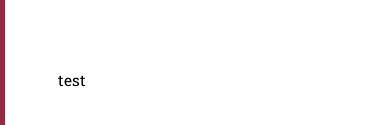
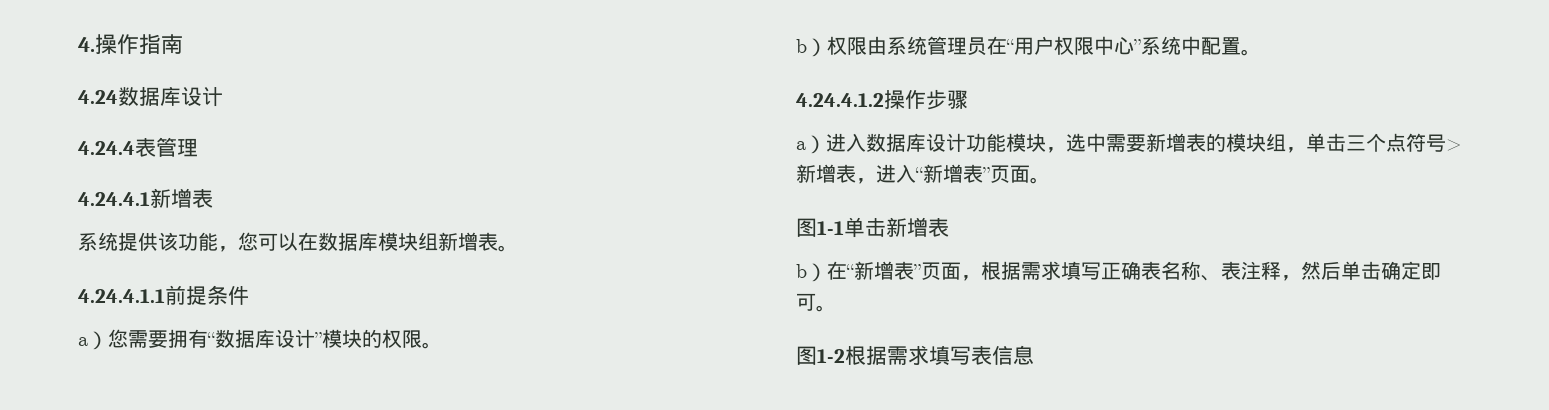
[58,75,86,87] test -> [78,34,183,54] [78,86,223,107] [78,137,198,157] [78,188,213,208] [78,232,518,252] [78,285,249,305] [78,329,442,350] [796,36,1261,57] [796,89,968,110] [796,133,1462,154] [796,164,1050,184] [796,217,949,238] [796,261,1441,282] [796,293,836,312] [796,345,1034,366] 4.操作指南 // 4.24数据库设计 // 4.24.4表管理 // 4.24.4.1新增表 // 系统提供该功能，您可以在数据库模块组新增表。 // 4.24.4.1.1前提条件 // a）您需要拥有“数据库设计”模块的权限。 // b）权限由系统管理员在“用户权限中心”系统中配置。 // 4.24.4.1.2操作步骤 // a）进入数据库设计功能模块，选中需要新增表的模块组，单击三个点符号>新增表，进入“新增表”页面。 // 图1-1单击新增表 // b）在“新增表”页面，根据需求填写正确表名称、表注释，然后单击确定即可。 // 图1-2根据需求填写表信息

